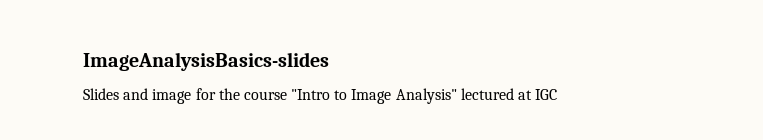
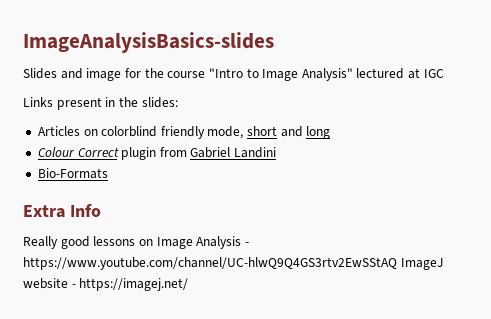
(558, 94) none -> [23,97,178,110] [37,126,331,139] [37,147,277,160] [37,168,108,179] [23,204,101,218] [23,236,249,249] [23,257,443,270] [23,278,189,291] // Links present in the slides: // Articles on colorblind friendly mode, short and long // Colour Correct plugin from Gabriel Landini // Bio-Formats // Extra Info // Really good lessons on Image Analysis - https://www.youtube.com/channel/UC-hlwQ9Q4GS3rtv2EwSStAQ ImageJ website - https://imagej.net/

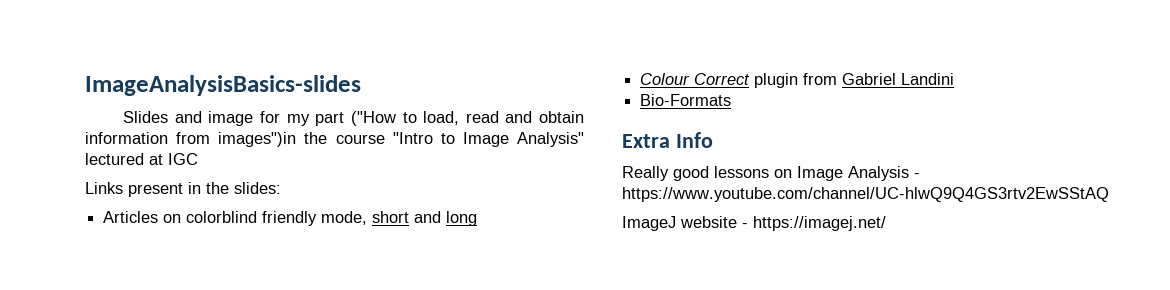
(141, 73) none -> [286,111,585,126] [85,132,297,147] my part ("How to load, read and obtain information from images")in
(397, 263) none -> (1109, 194) //

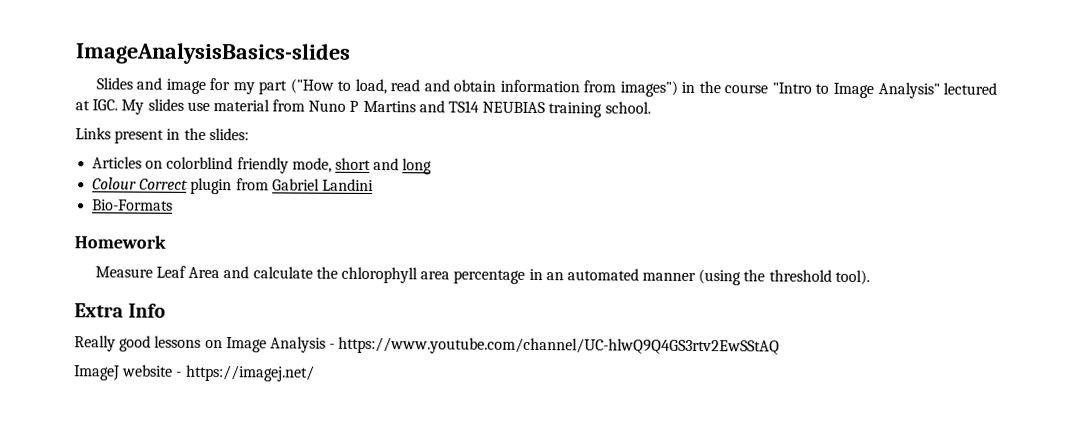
[218,132,297,147] images")in -> [619,80,696,97] images") in
[168,153,198,165] IGC -> [92,98,651,118] IGC. My slides use material from Nuno P Martins and TS14 NEUBIAS training school.
(732, 100) none -> [74,235,166,249] [94,265,870,286] // Homework // Measure Leaf Area and calculate the chlorophyll area percentage in an automated manner (using the threshold tool).

